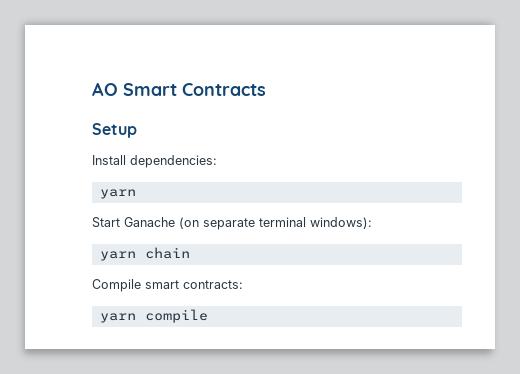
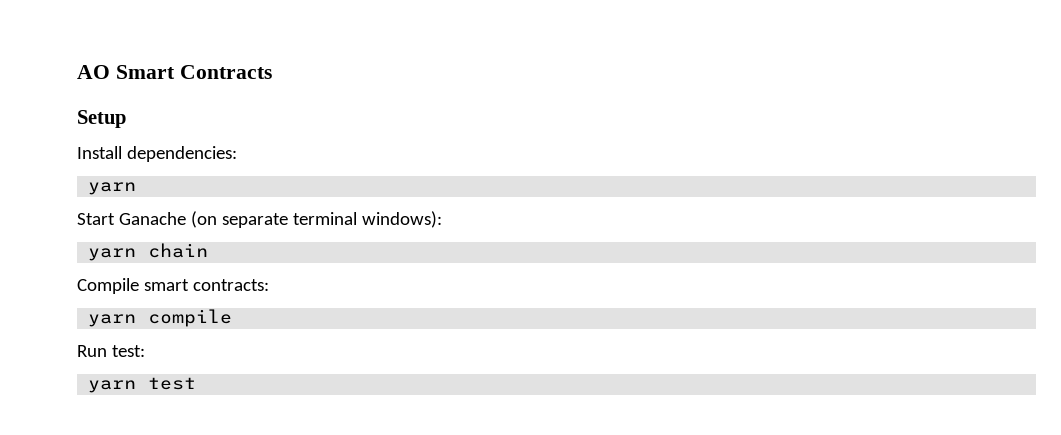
(208, 316) none -> [77,345,145,357] [88,377,197,393] // Run test: // yarn test

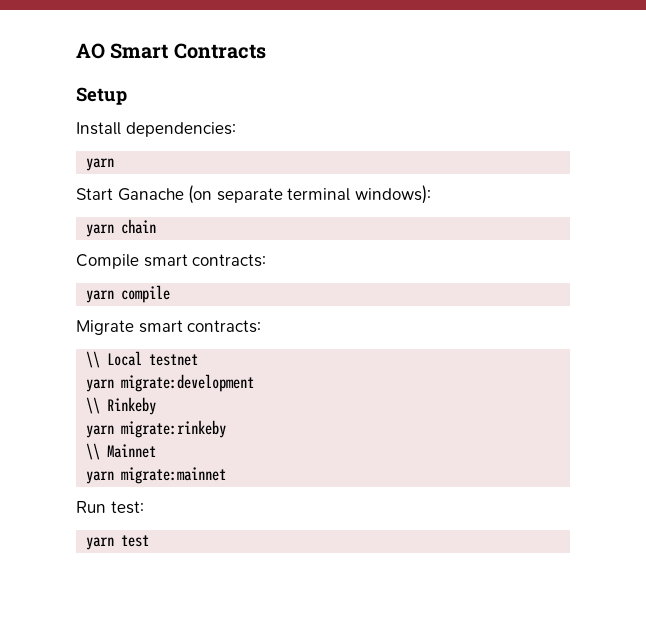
(233, 318) none -> [76,320,262,335] [86,351,199,368] [86,374,255,392] [86,397,157,415] [86,420,227,438] [86,443,157,460] [86,467,227,484] // Migrate smart contracts: // \\ Local testnet // yarn migrate:development // \\ Rinkeby // yarn migrate:rinkeby // \\ Mainnet // yarn migrate:mainnet

